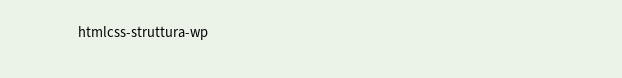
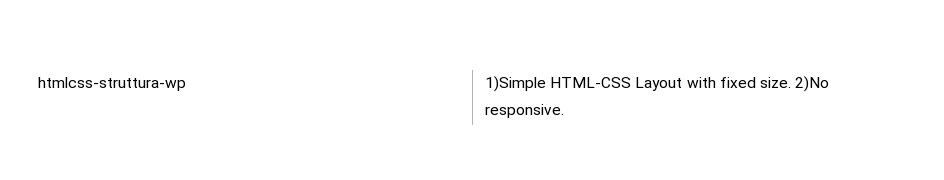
(208, 33) none -> [485,76,830,92] [485,104,564,118] // 1)Simple HTML-CSS Layout with fixed size. 2)No responsive.

